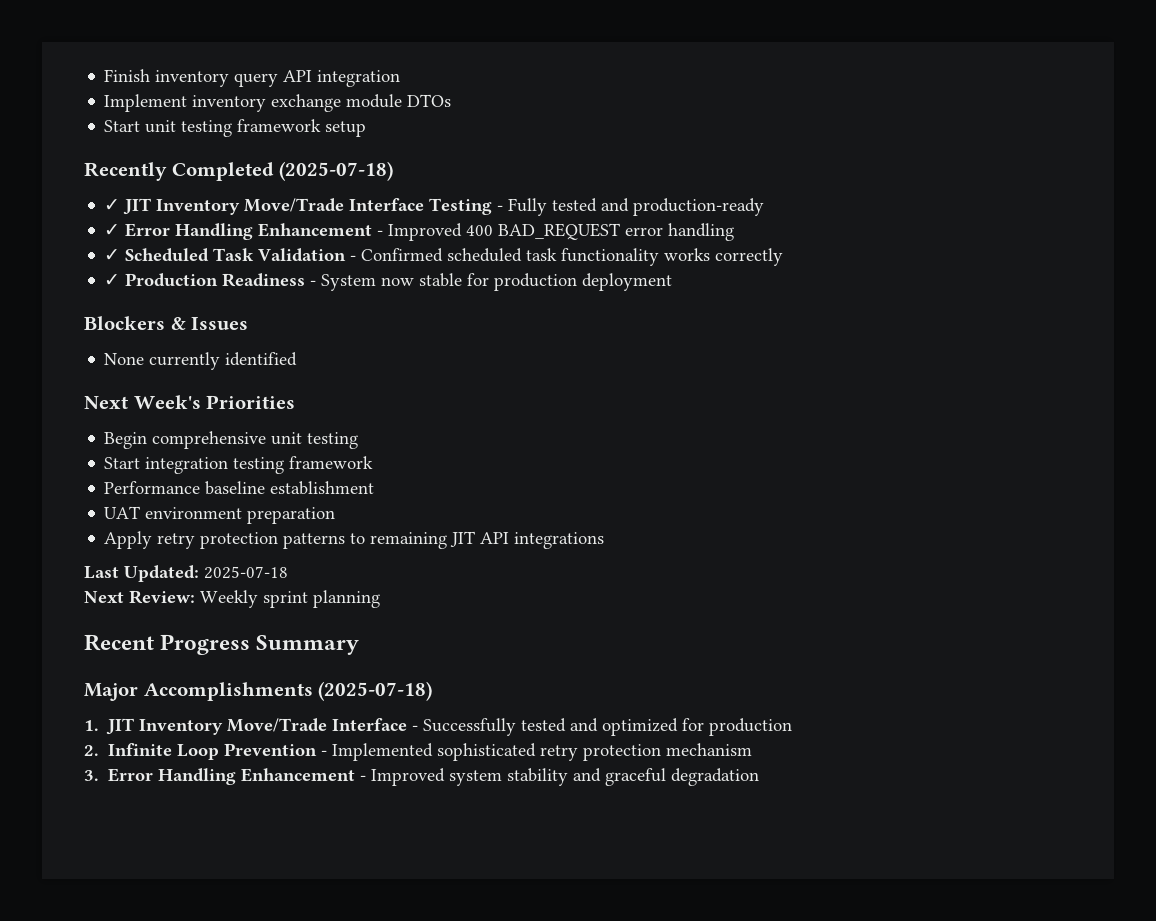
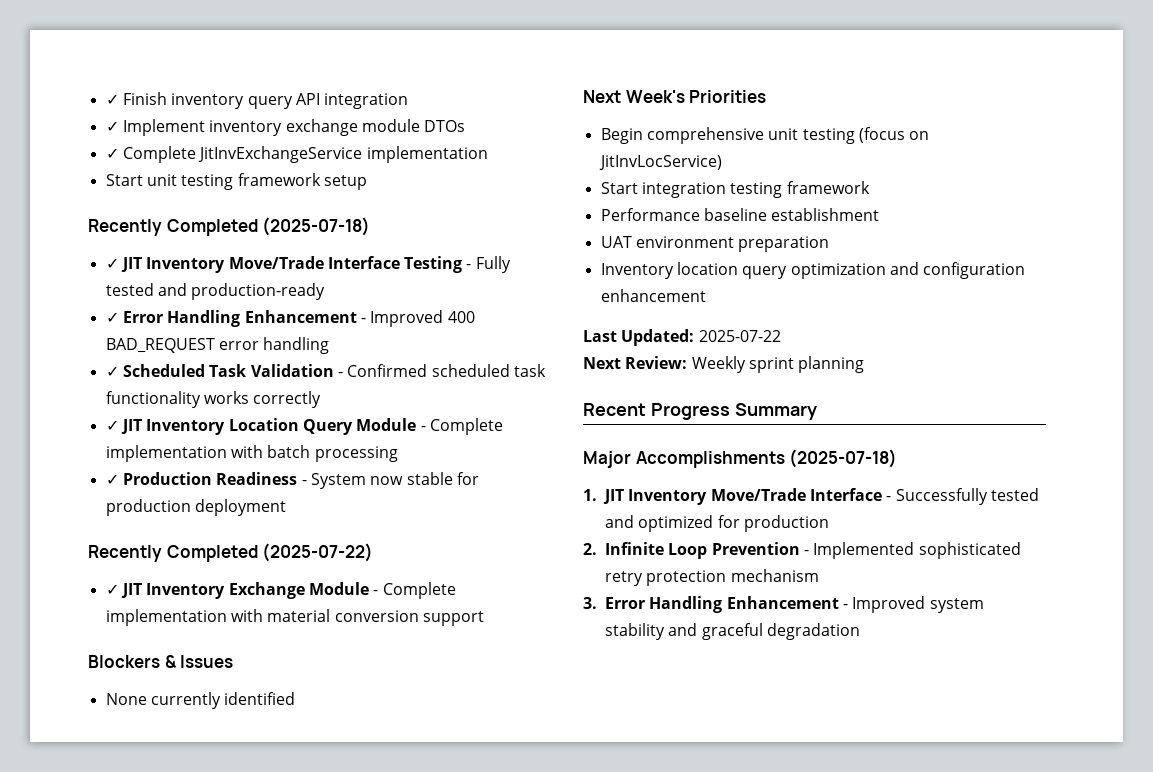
(104, 75) none -> [105,94,119,105] ✓
(401, 78) none -> [105,121,119,132] ✓
(452, 100) none -> [105,146,488,163] // ✓ Complete JitInvExchangeService implementation
(784, 257) none -> [105,418,503,435] [105,445,398,462] // ✓ JIT Inventory Location Query Module - Complete implementation with batch processing
(673, 282) none -> [88,543,374,562] [105,582,456,599] [105,609,484,626] // Recently Completed (2025-07-22) // ✓ JIT Inventory Exchange Module - Complete implementation with material conversion support
(359, 440) none -> [858,127,930,143] [598,155,722,170] (focus on JitInvLocService)
[104,531,605,549] Apply retry protection patterns to remaining JIT API integrations -> [600,262,1026,279] [600,289,706,302] Inventory location query optimization and configuration enhancement
[204,566,288,579] 2025-07-18 -> [698,330,781,342] 2025-07-22

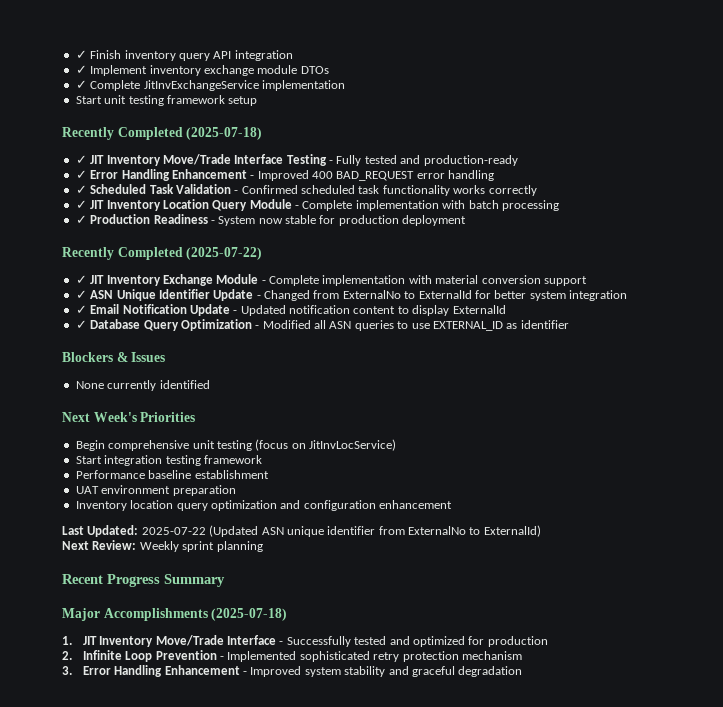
(484, 618) none -> [75,289,627,301] [75,304,506,316] [75,319,569,331] // ✓ ASN Unique Identifier Update - Changed from ExternalNo to ExternalId for better system integration // ✓ Email Notification Update - Updated notification content to display ExternalId // ✓ Database Query Optimization - Modified all ASN queries to use EXTERNAL_ID as identifier
(781, 336) none -> [209,525,541,537] (Updated ASN unique identifier from ExternalNo to ExternalId)

